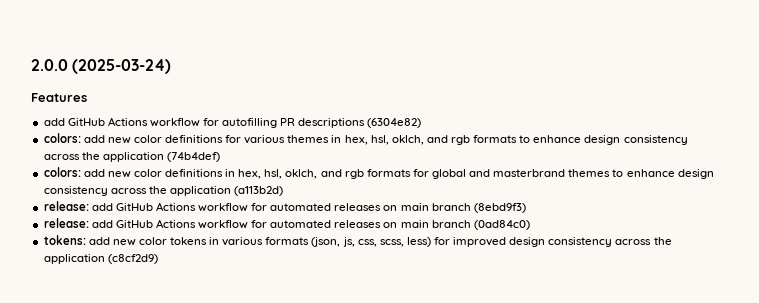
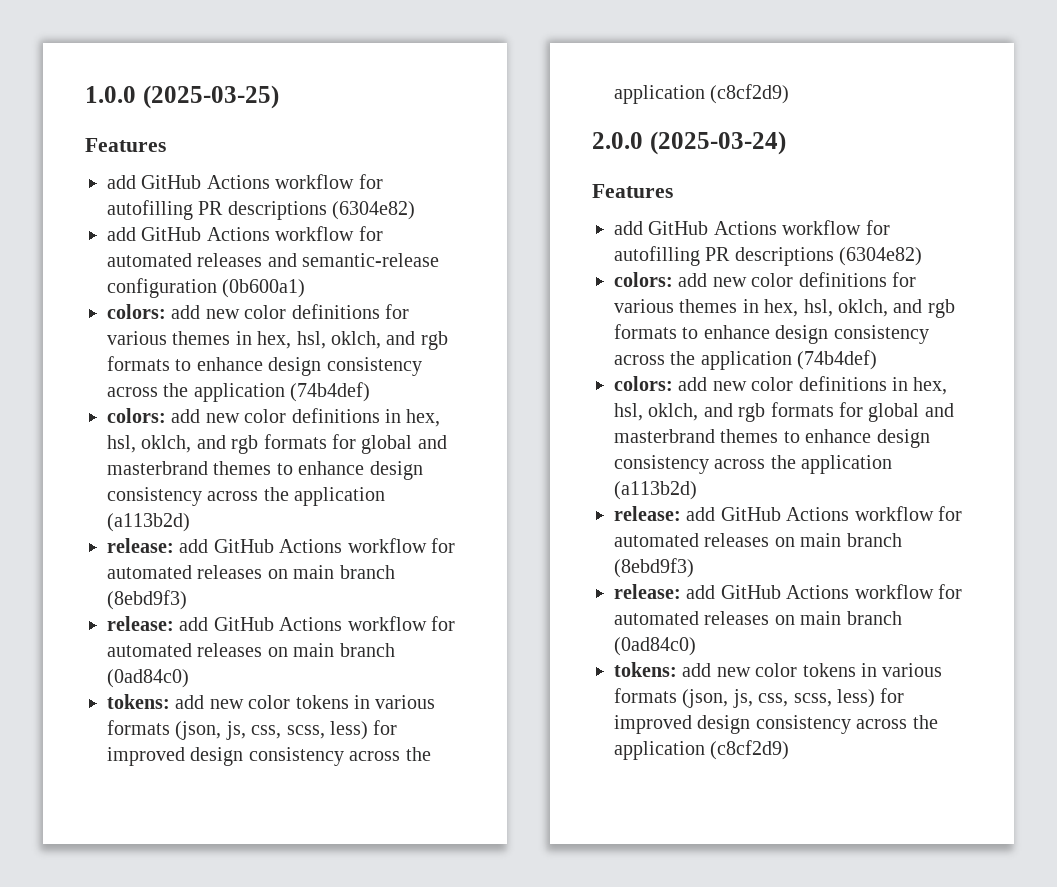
(31, 65) none -> [85,85,279,109] [85,138,166,152] [107,174,383,189] [107,200,416,220] [107,226,383,241] [107,253,440,267] [107,278,306,298] [107,304,409,319] [107,331,448,350] [107,356,422,376] [107,382,371,402] [107,408,441,427] [107,434,447,454] [107,461,423,480] [107,487,386,506] [107,513,190,532] [107,538,455,553] [107,565,395,579] [107,590,187,610] [107,616,455,631] [107,643,395,657] [107,669,189,688] [107,694,436,709] [107,720,398,740] [107,747,431,766] [614,84,790,104] 1.0.0 (2025-03-25) // Features // add GitHub Actions workflow for autofilling PR descriptions (6304e82) // add GitHub Actions workflow for automated releases and semantic-release configuration (0b600a1) // colors: add new color definitions for various themes in hex, hsl, oklch, and rgb formats to enhance design consistency across the application (74b4def) // colors: add new color definitions in hex, hsl, oklch, and rgb formats for global and masterbrand themes to enhance design consistency across the application (a113b2d) // release: add GitHub Actions workflow for automated releases on main branch (8ebd9f3) // release: add GitHub Actions workflow for automated releases on main branch (0ad84c0) // tokens: add new color tokens in various formats (json, js, css, scss, less) for improved design consistency across the application (c8cf2d9) //

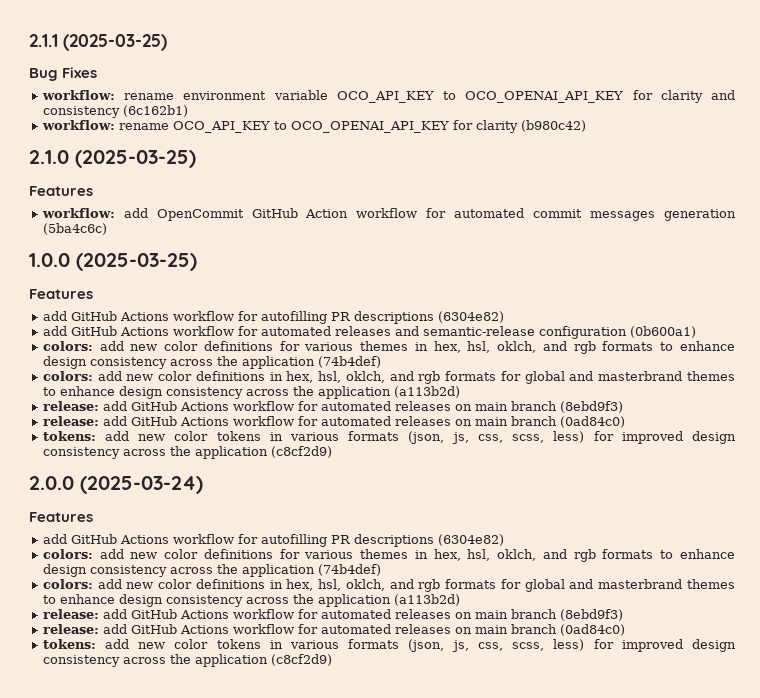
(85, 94) none -> [29,34,167,51] [29,67,98,81] [41,90,735,103] [42,105,188,118] [41,120,586,133] [29,150,196,168] [29,186,93,196] [41,208,736,221] [42,223,107,235] 2.1.1 (2025-03-25) // Bug Fixes // workflow: rename environment variable OCO_API_KEY to OCO_OPENAI_API_KEY for clarity and consistency (6c162b1) // workflow: rename OCO_API_KEY to OCO_OPENAI_API_KEY for clarity (b980c42) // 2.1.0 (2025-03-25) // Features // workflow: add OpenCommit GitHub Action workflow for automated commit messages generation (5ba4c6c) //

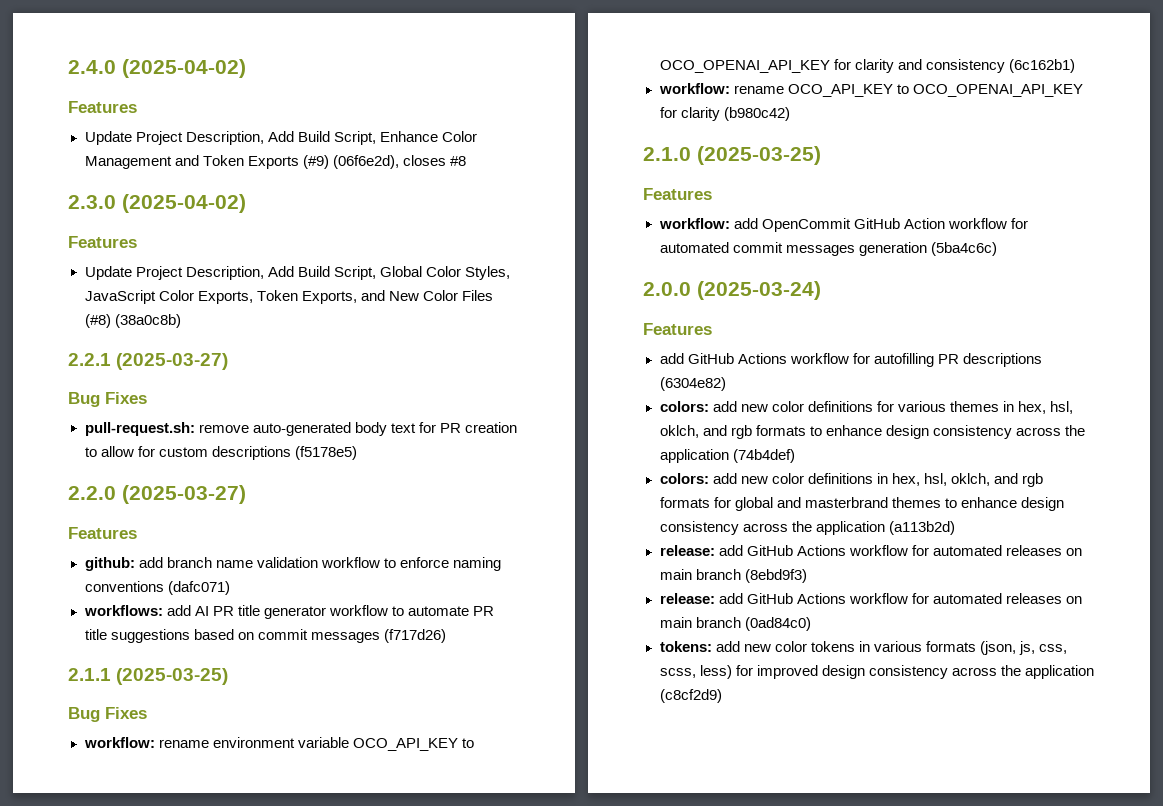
(29, 40) none -> [68,59,246,78] [68,101,137,113] [84,131,477,145] [84,155,466,169] [68,194,246,213] [68,236,137,248] [84,266,510,280] [84,290,493,304] [84,314,181,328] [68,353,229,370] [68,392,147,407] [84,422,517,436] [84,446,357,460] [68,485,246,504] [68,527,137,539] [84,557,501,571] [84,581,230,595] [83,605,494,619] [84,629,446,643] 2.4.0 (2025-04-02) // Features // Update Project Description, Add Build Script, Enhance Color Management and Token Exports (#9) (06f6e2d), closes #8 // 2.3.0 (2025-04-02) // Features // Update Project Description, Add Build Script, Global Color Styles, JavaScript Color Exports, Token Exports, and New Color Files (#8) (38a0c8b) // 2.2.1 (2025-03-27) // Bug Fixes // pull-request.sh: remove auto-generated body text for PR creation to allow for custom descriptions (f5178e5) // 2.2.0 (2025-03-27) // Features // github: add branch name validation workflow to enforce naming conventions (dafc071) // workflows: add AI PR title generator workflow to automate PR title suggestions based on commit messages (f717d26) //
[29,253,197,271] [29,289,93,299] [42,311,504,324] [42,326,696,339] [42,341,735,354] [42,356,381,369] [42,371,735,384] [42,386,460,399] [42,401,623,413] [42,416,625,428] [42,431,736,444] [42,446,332,459] // 1.0.0 (2025-03-25) // Features // add GitHub Actions workflow for autofilling PR descriptions (6304e82) // add GitHub Actions workflow for automated releases and semantic-release configuration (0b600a1) // colors: add new color definitions for various themes in hex, hsl, oklch, and rgb formats to enhance design consistency across the application (74b4def) // colors: add new color definitions in hex, hsl, oklch, and rgb formats for global and masterbrand themes to enhance design consistency across the application (a113b2d) // release: add GitHub Actions workflow for automated releases on main branch (8ebd9f3) // release: add GitHub Actions workflow for automated releases on main branch (0ad84c0) // tokens: add new color tokens in various formats (json, js, css, scss, less) for improved design consistency across the application (c8cf2d9) -> (997, 249) none

